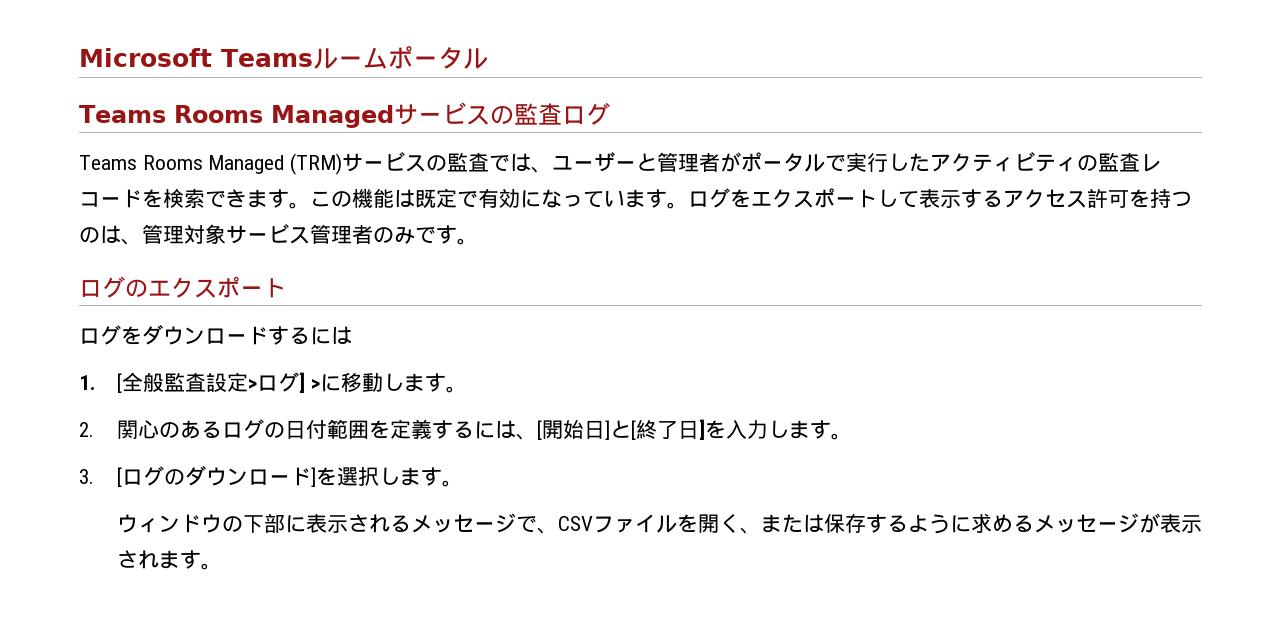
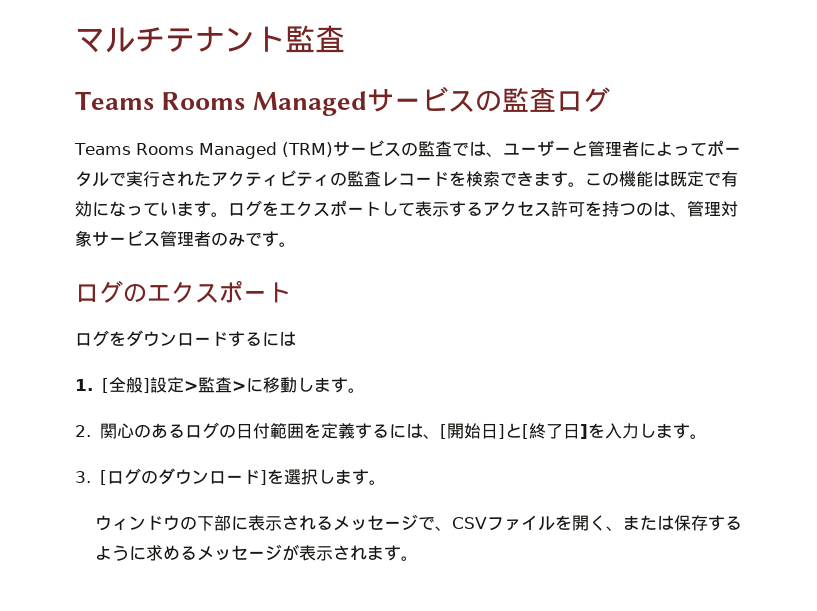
[79,46,488,69] Microsoft Teamsルームポータル -> [75,25,345,53] マルチテナント監査
[720,152,742,172] が -> [638,142,707,157] によって
[888,153,910,171] し -> [160,171,194,186] され
[163,372,206,392] 監査 -> [142,378,150,393] ]
[256,372,305,393] ログ] -> [197,377,232,393] 監査

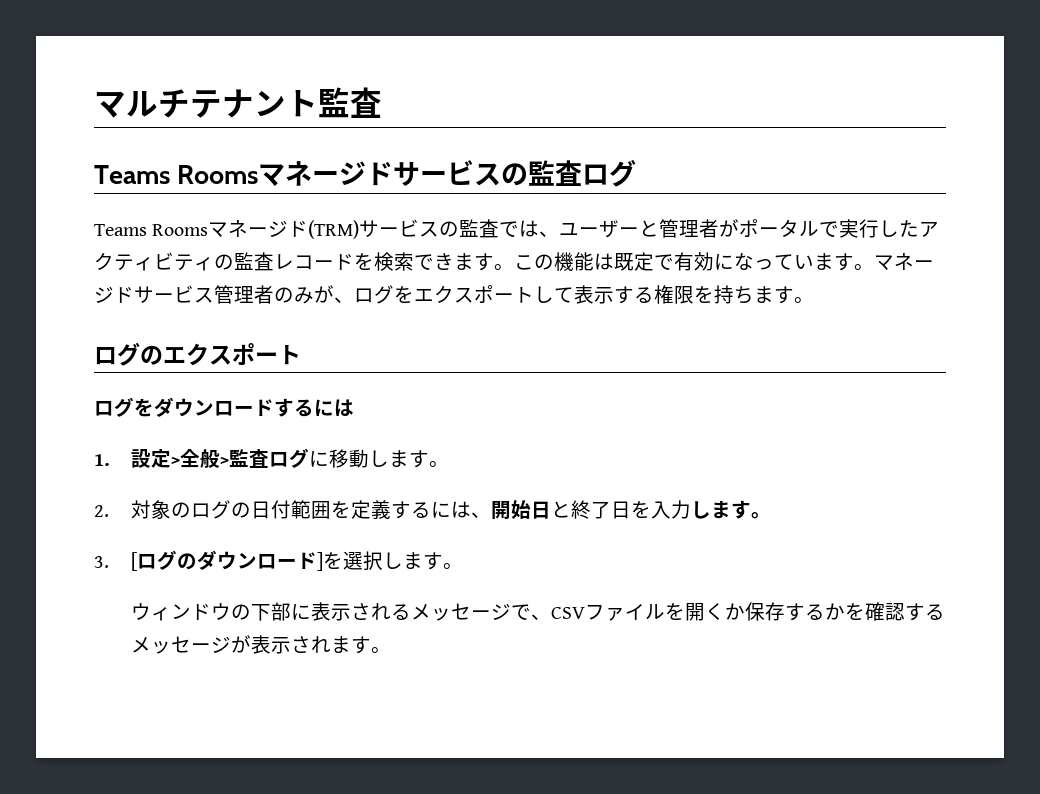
[252,91,367,116] Managed -> [258,161,394,186] マネージド
[198,142,277,159] Managed -> [208,220,309,237] マネージド
[638,142,707,157] によって -> [719,219,740,237] が
[160,171,194,186] され -> [879,220,900,237] し
(228, 214) none -> [874,253,934,270] [94,285,354,304] マネージドサービス管理者のみが、
[483,201,738,217] [75,230,262,247] アクセス許可を持つのは、管理対象サービス管理者のみで -> [654,285,774,304] 権限を持ちま
[101,377,246,393] [全般]設定>監査> -> [130,448,309,468] 設定>全般>監査ログ
[99,423,185,439] 関心のある -> [130,500,191,519] 対象の
[439,423,588,439] [開始日]と[終了日] -> [490,500,631,520] 開始日と終了日
[605,515,742,531] [94,545,180,561] 、または保存するように求め -> [724,602,925,621] か保存するかを確認す

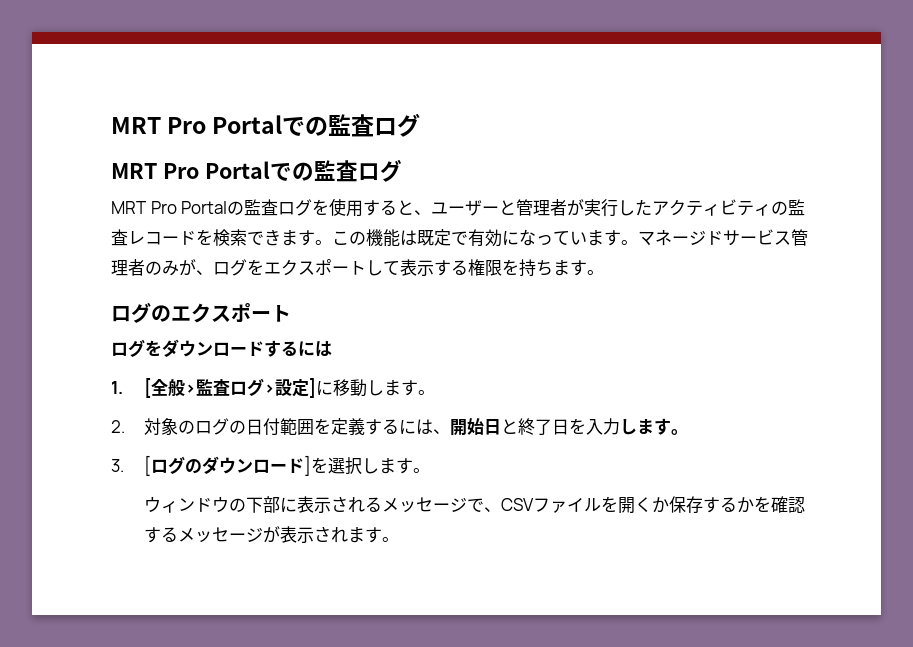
[94,87,382,118] [94,159,637,187] [94,219,540,239] マルチテナント監査 // Teams Roomsマネージドサービスの監査ログ // Teams Roomsマネージド(TRM)サービスの監査では -> [111,113,421,137] [111,159,402,182] [111,198,415,217] MRT Pro Portalでの監査ログ // MRT Pro Portalでの監査ログ // MRT Pro Portalの監査ログを使用すると
[739,219,840,237] ポータルで -> (585, 207) none
[130,449,180,468] 設定> -> [144,378,152,398] [
(309, 458) none -> [264,378,317,398] >設定]

